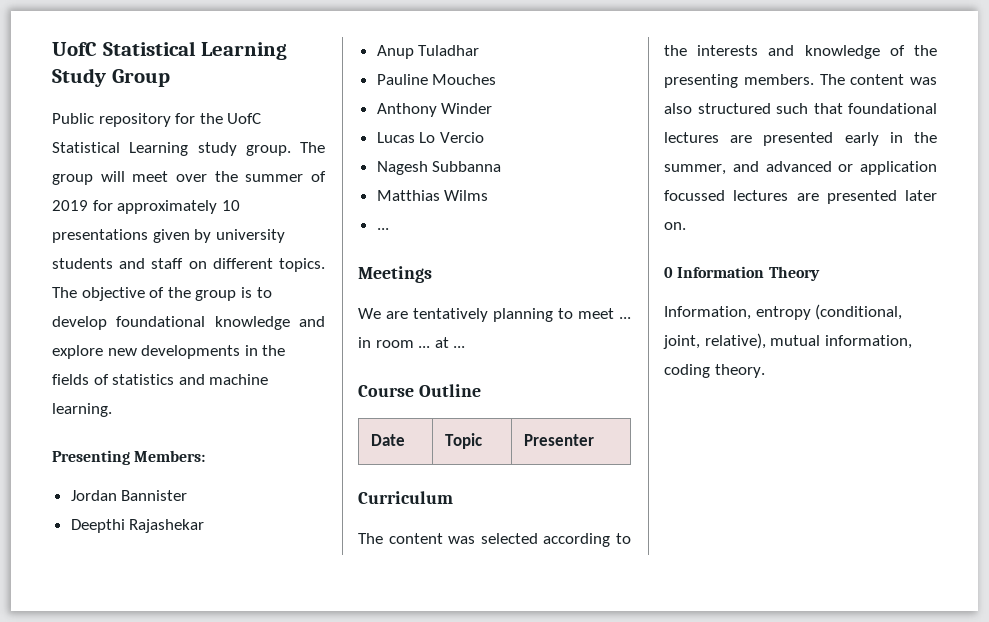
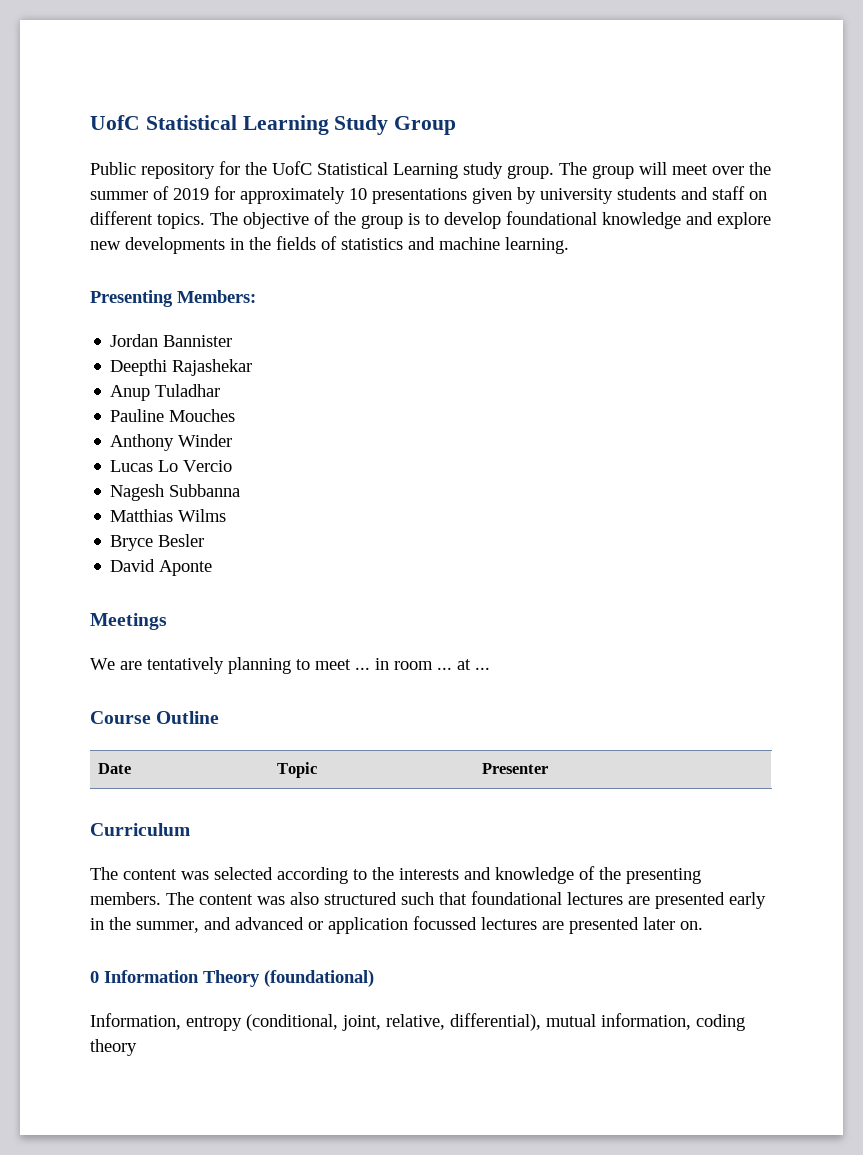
[376,228,389,230] ... -> [110,534,205,551] [110,559,213,576] Bryce Besler // David Aponte
(820, 273) none -> [264,970,374,987] (foundational)
[704,333,766,349] relative), -> [386,1013,541,1031] relative, differential),
[714,364,765,378] theory. -> [90,1039,137,1056] theory

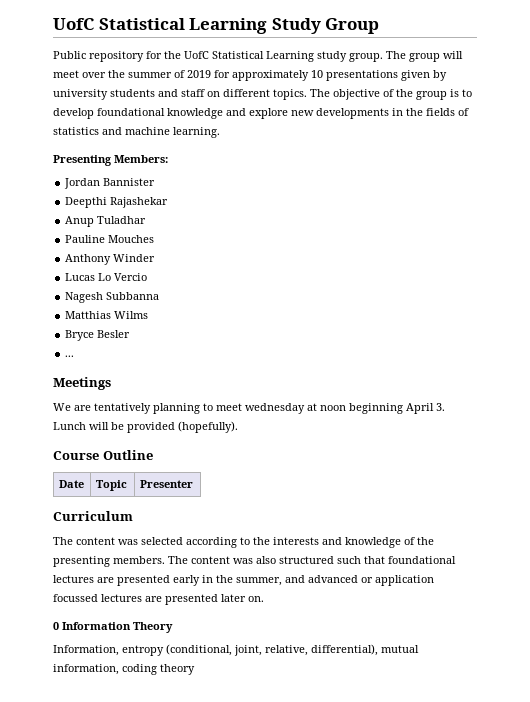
[110,559,213,576] David Aponte -> [65,355,75,357] ...
[355,658,490,670] ... in room ... at ... -> [245,403,445,414] [53,421,238,433] wednesday at noon beginning April 3. Lunch will be provided (hopefully).
[264,970,374,987] (foundational) -> (173, 627) none

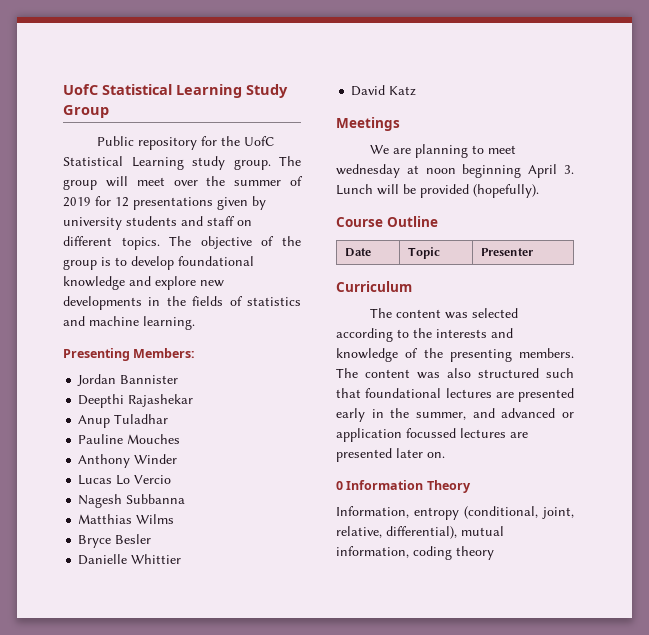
[232,70,323,81] approximately 10 -> [115,197,129,207] 12
[65,355,75,357] ... -> [78,554,182,565] [351,85,417,96] Danielle Whittier // David Katz
[94,403,151,414] tentatively -> (412, 151) none

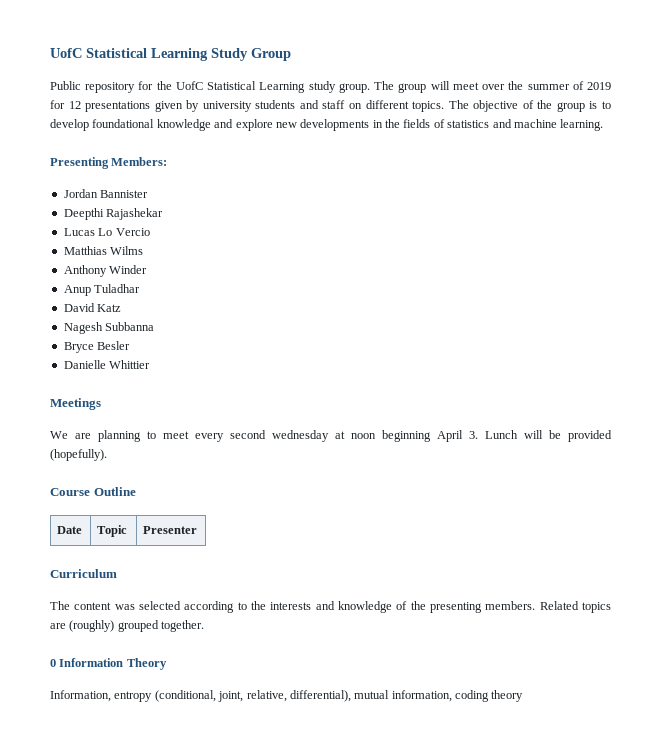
[78,414,169,428] [78,434,181,444] [78,454,178,468] [78,475,172,485] Anup Tuladhar // Pauline Mouches // Anthony Winder // Lucas Lo Vercio -> [63,228,150,236] [63,246,144,255] [63,265,148,277] [63,284,141,296] [63,303,122,312] Lucas Lo Vercio // Matthias Wilms // Anthony Winder // Anup Tuladhar // David Katz
[78,514,175,524] // Matthias Wilms -> (155, 326) none
[351,85,417,96] // David Katz -> (151, 364) none
(517, 149) none -> [195,430,266,442] every second
[336,368,574,379] [336,388,574,402] [336,408,574,422] [336,428,528,442] [336,448,445,462] The content was also structured such that foundational lectures are presented early in the summer, and advanced or application focussed lectures are presented later on. -> [539,601,611,613] [50,620,205,632] Related topics are (roughly) grouped together.

